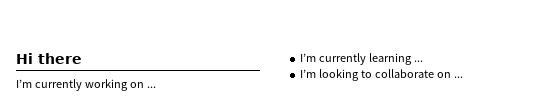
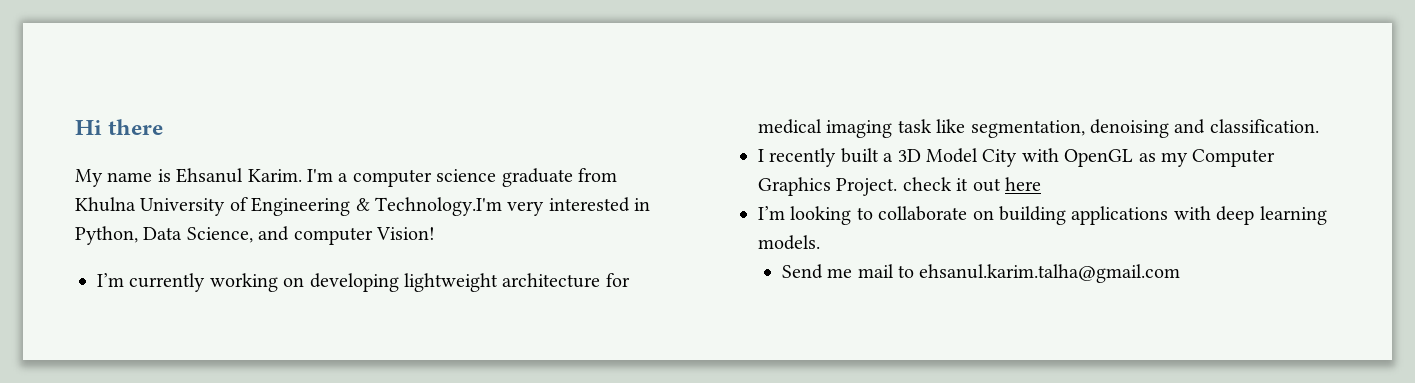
[16,79,156,91] [300,53,424,65] I’m currently working on ... // I’m currently learning ... -> [75,168,617,187] [75,197,651,216] [75,226,435,245] [97,273,630,292] [758,119,1319,138] [758,148,1276,167] [758,177,1041,196] My name is Ehsanul Karim. I'm a computer science graduate from Khulna University of Engineering & Technology.I'm very interested in Python, Data Science, and computer Vision! // I’m currently working on developing lightweight architecture for medical imaging task like segmentation, denoising and classification. // I recently built a 3D Model City with OpenGL as my Computer Graphics Project. check it out here
[453,76,463,78] ... -> [999,206,1327,225] [758,235,820,250] [781,264,1181,283] building applications with deep learning models. // Send me mail to ehsanul.karim.talha@gmail.com

